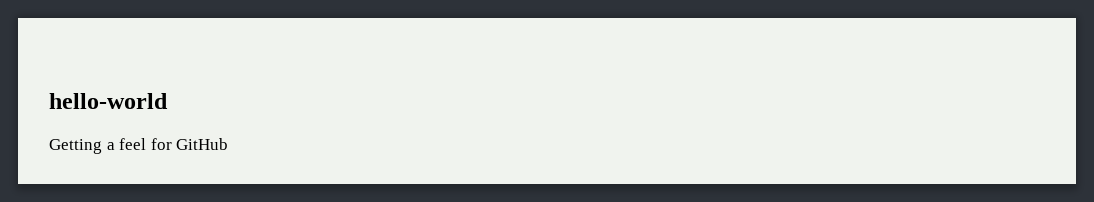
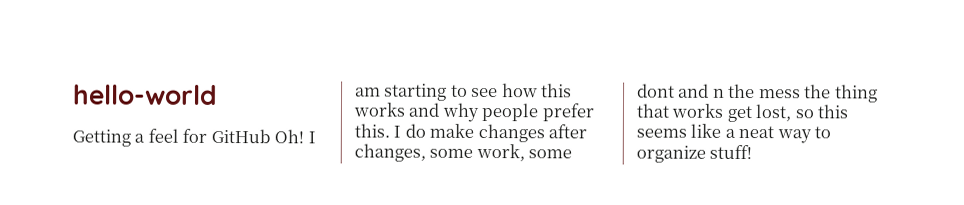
(229, 144) none -> [274,129,316,144] [355,83,573,101] [353,102,594,122] [354,123,588,143] [354,143,573,162] [637,83,878,103] [636,103,849,123] [636,123,832,144] [636,144,753,163] Oh! I am starting to see how this works and why people prefer this. I do make changes after changes, some work, some dont and n the mess the thing that works get lost, so this seems like a neat way to organize stuff!

